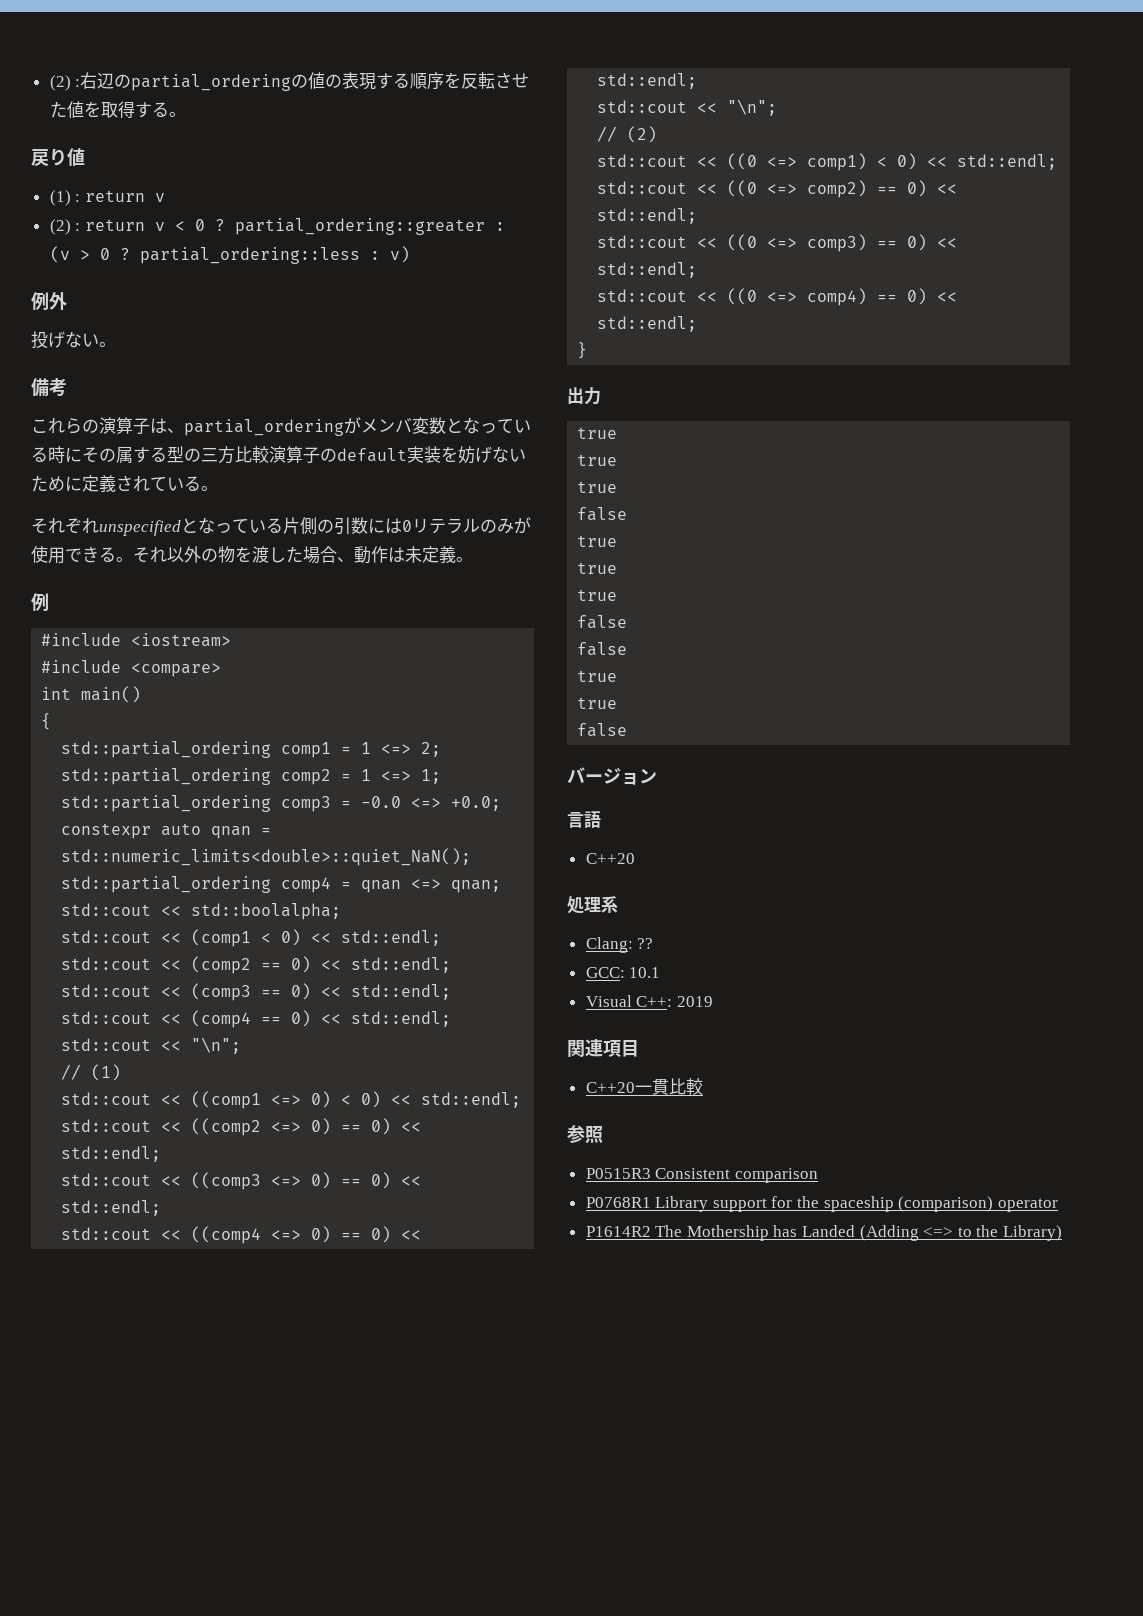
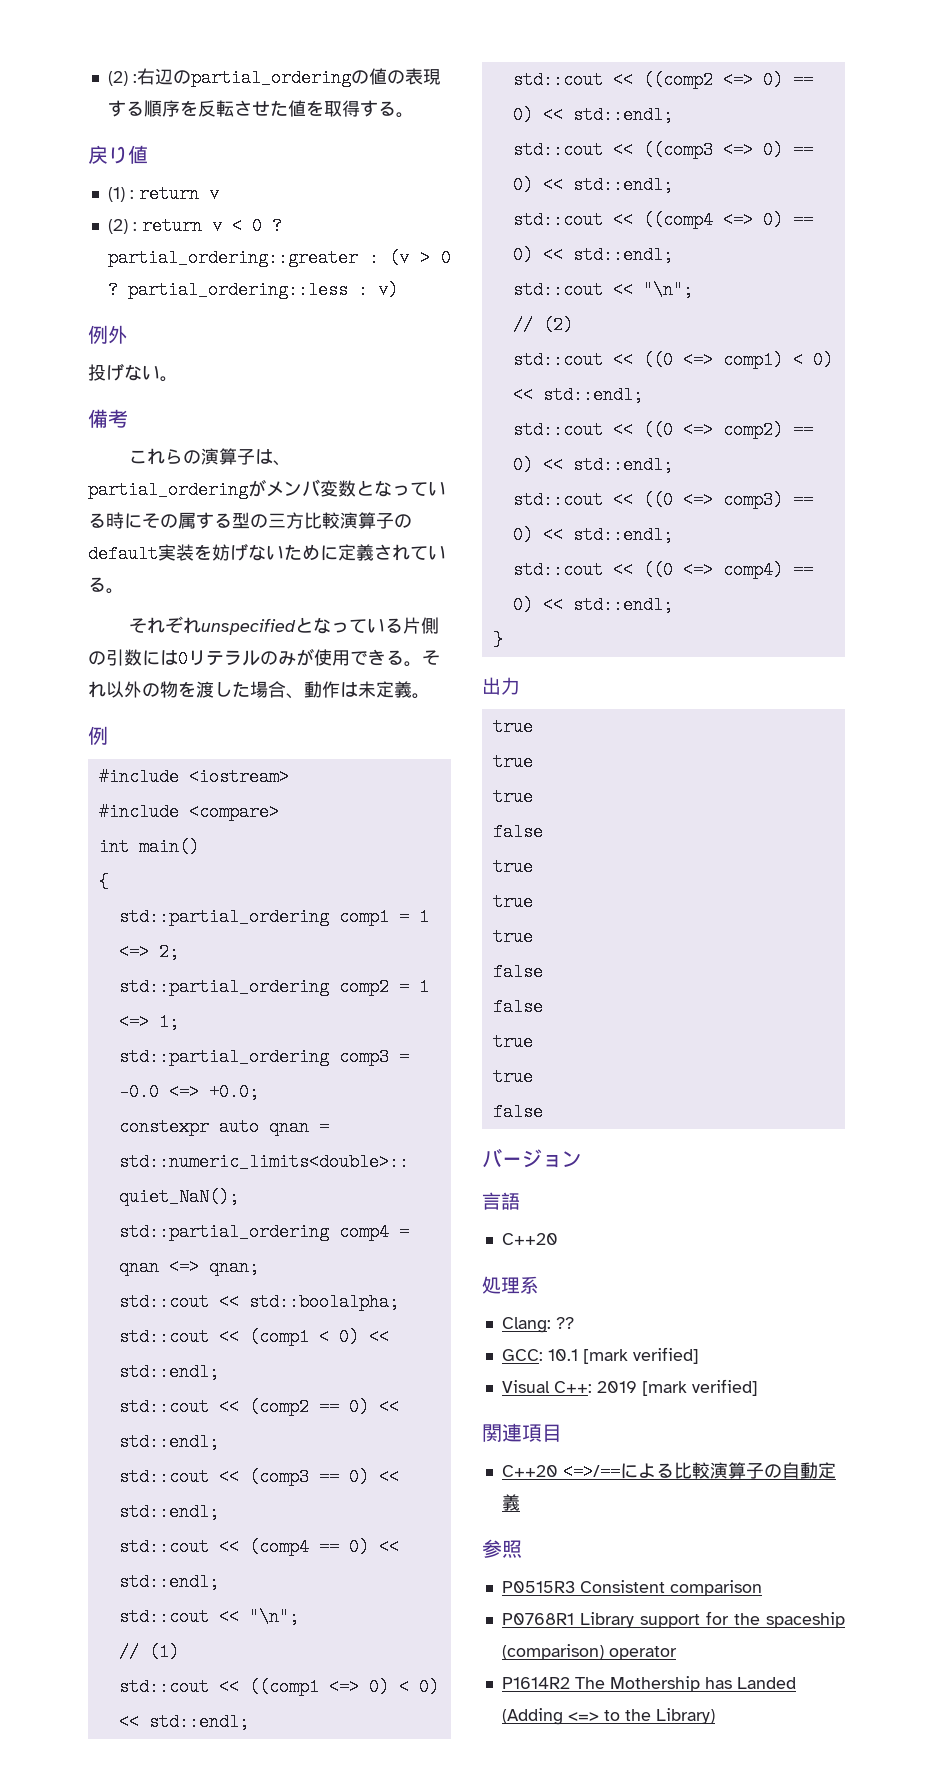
(661, 972) none -> [582,1347,699,1364] [mark verified]
(713, 1001) none -> [641,1379,758,1396] [mark verified]
[634,1078,703,1095] 一貫比較 -> [562,1462,836,1481] [501,1494,520,1511] <=>/==による比較演算子の自動定義

